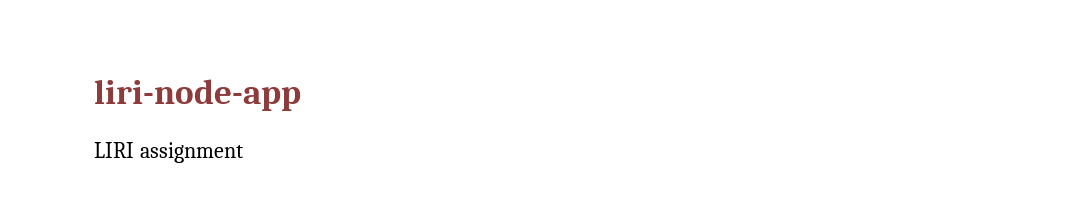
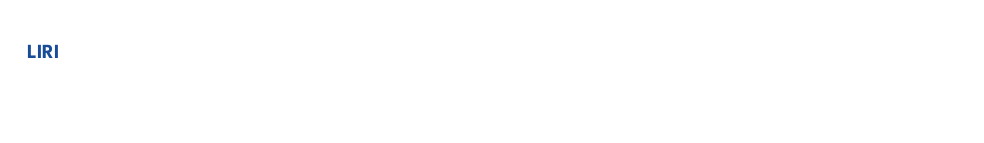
[94,79,301,111] [94,142,244,163] liri-node-app // LIRI assignment -> [27,44,59,58] LIRI

